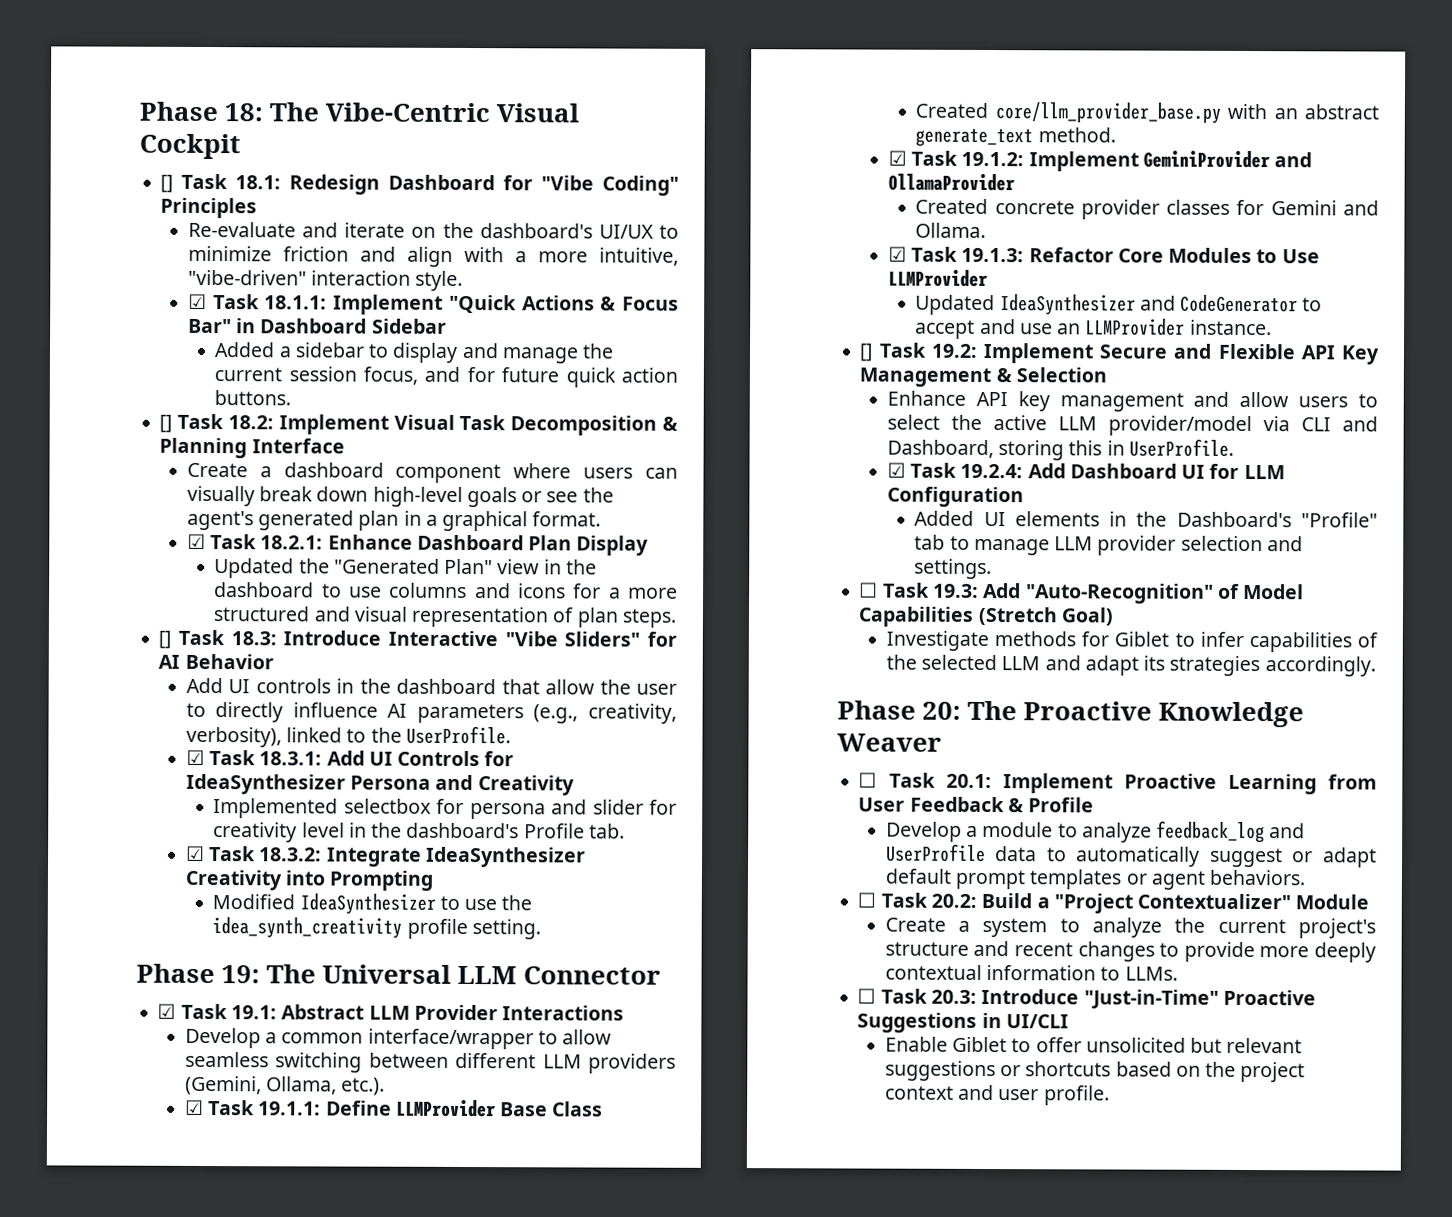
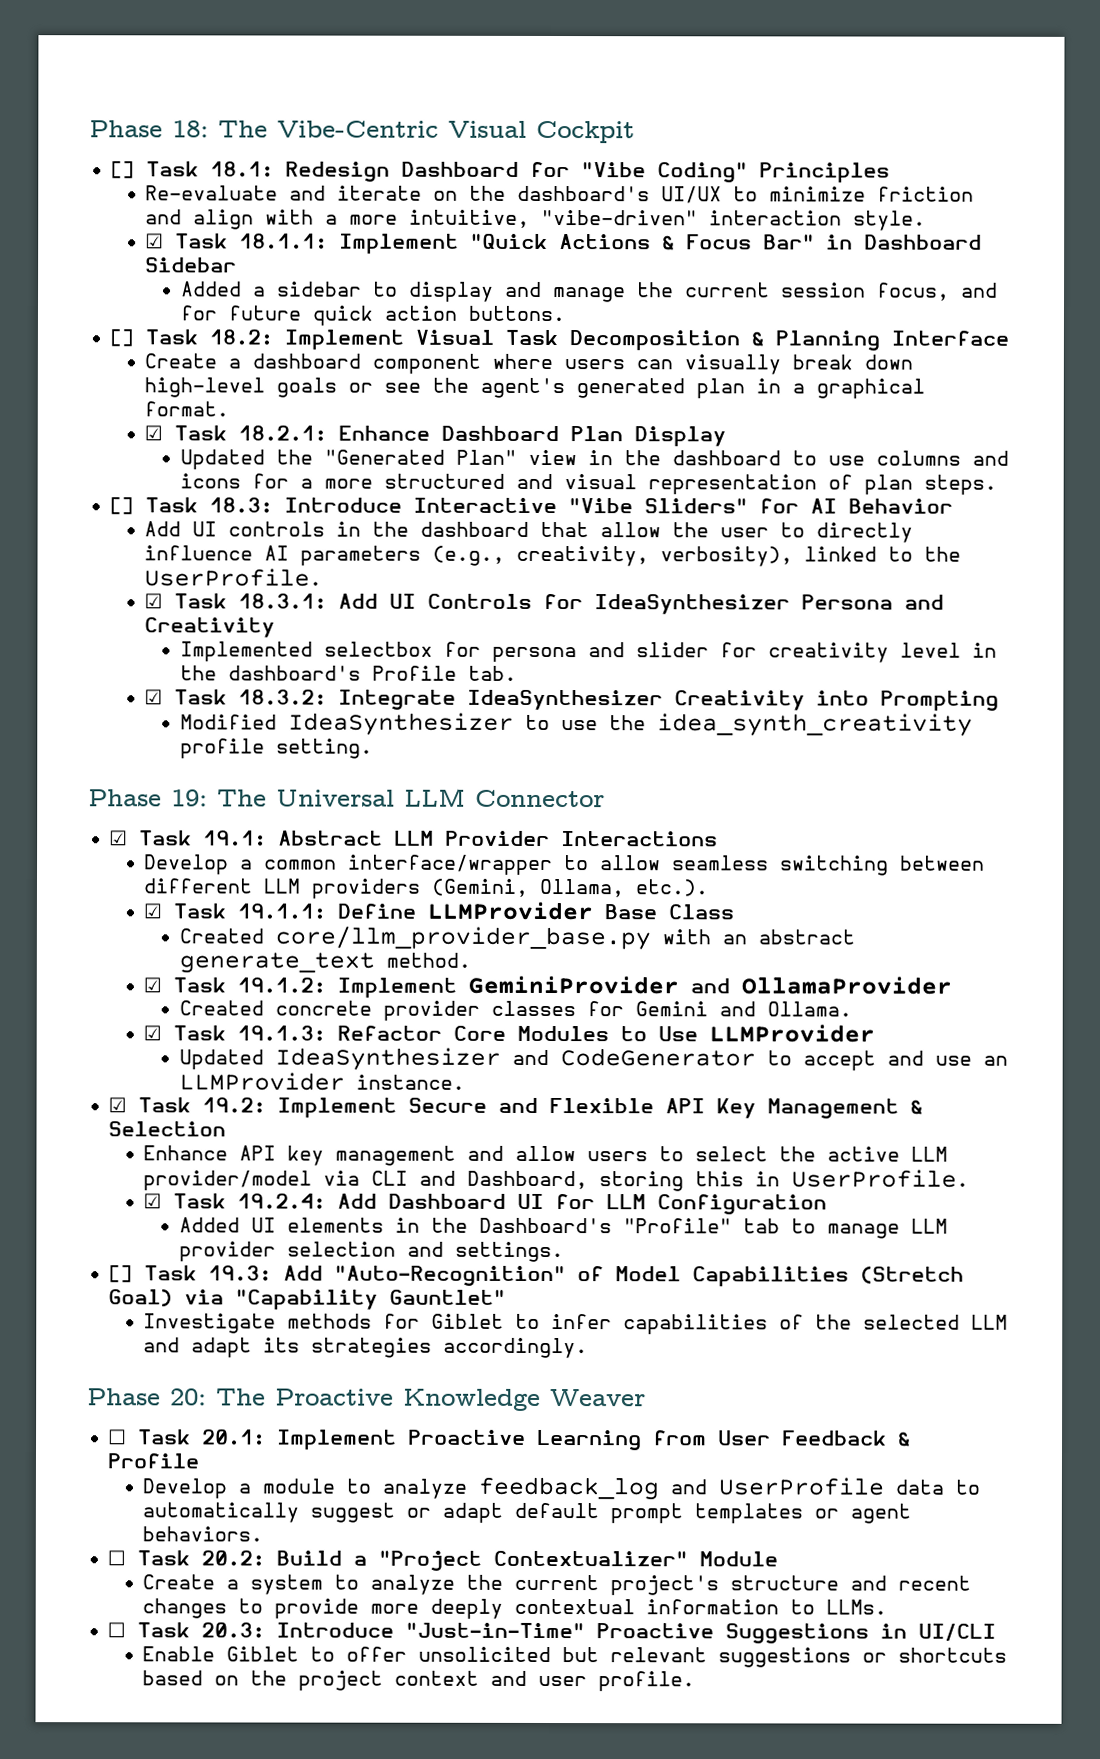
[859,343,874,362] [] -> [108,1097,128,1113] ☑
[859,582,879,598] ☐ -> [108,1265,134,1283] []
(1114, 616) none -> [184,1289,507,1310] via "Capability Gauntlet"

